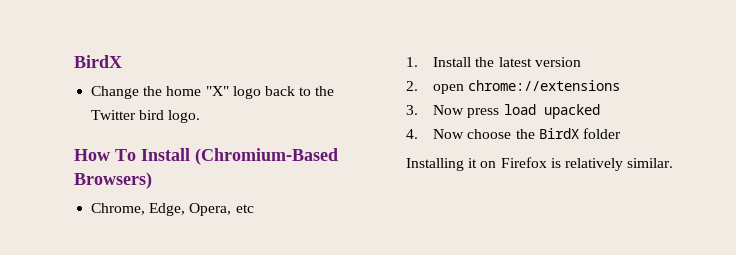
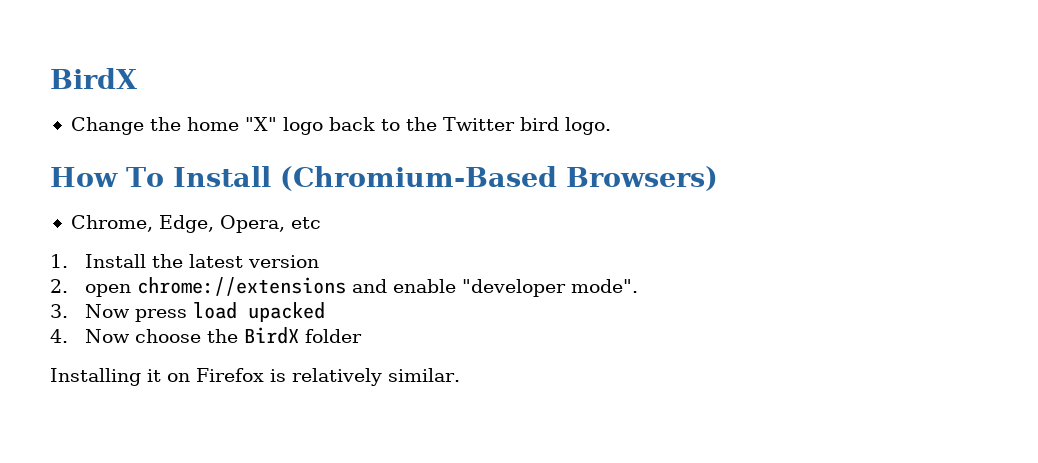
(621, 85) none -> [351,279,638,297] and enable "developer mode".

